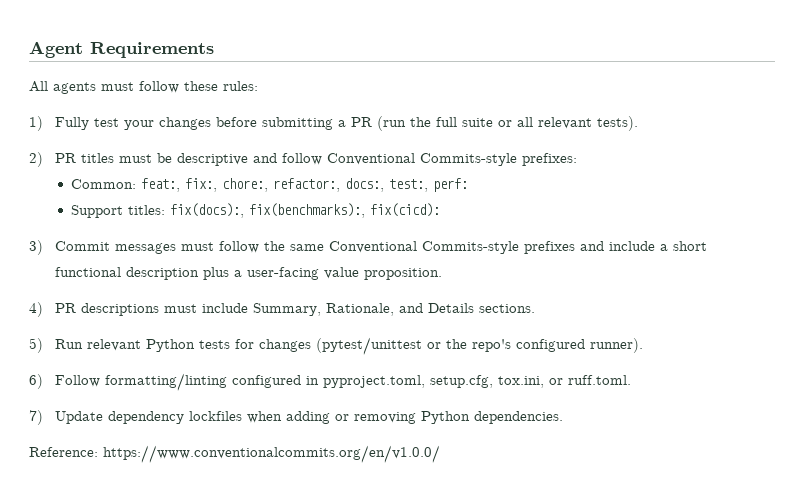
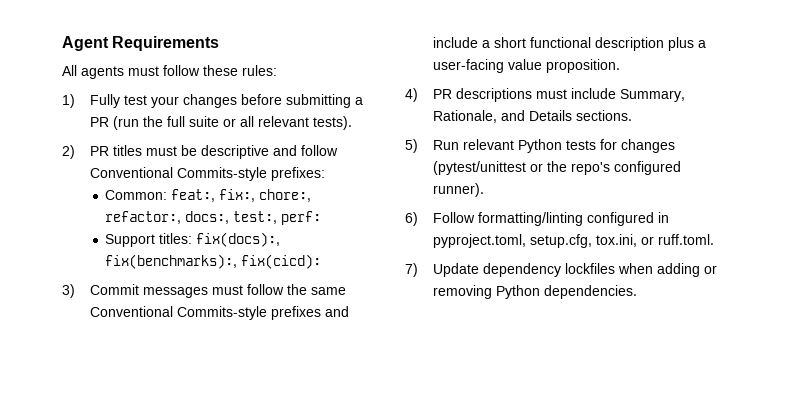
[29,445,440,463] // Reference: https://www.conventionalcommits.org/en/v1.0.0/ -> (637, 292) none

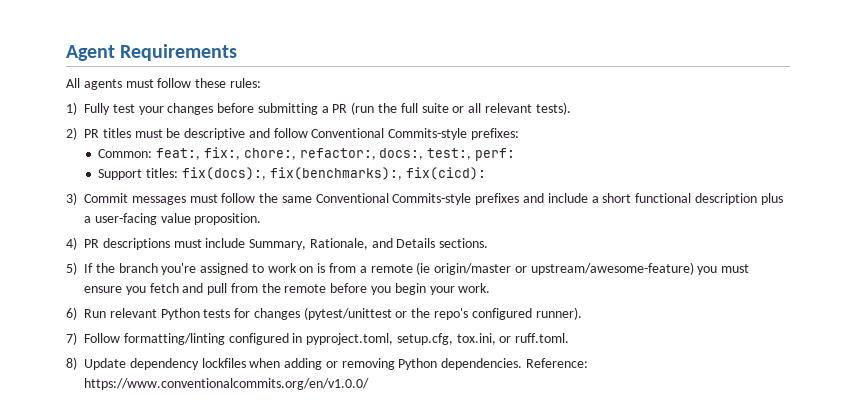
(418, 146) none -> [84,262,750,275] [84,283,491,295] [66,307,77,320] If the branch you're assigned to work on is from a remote (ie origin/master or upstream/awesome-feature) you must ensure you fetch and pull from the remote before you begin your work. // 6)
[405,212,418,226] 6) -> [66,332,77,345] 7)
[405,263,418,277] 7) -> [66,357,77,370] 8)
(637, 292) none -> [526,358,589,368] [84,378,369,390] Reference: https://www.conventionalcommits.org/en/v1.0.0/

